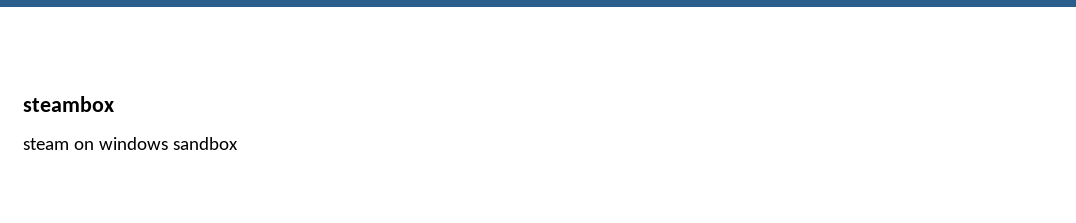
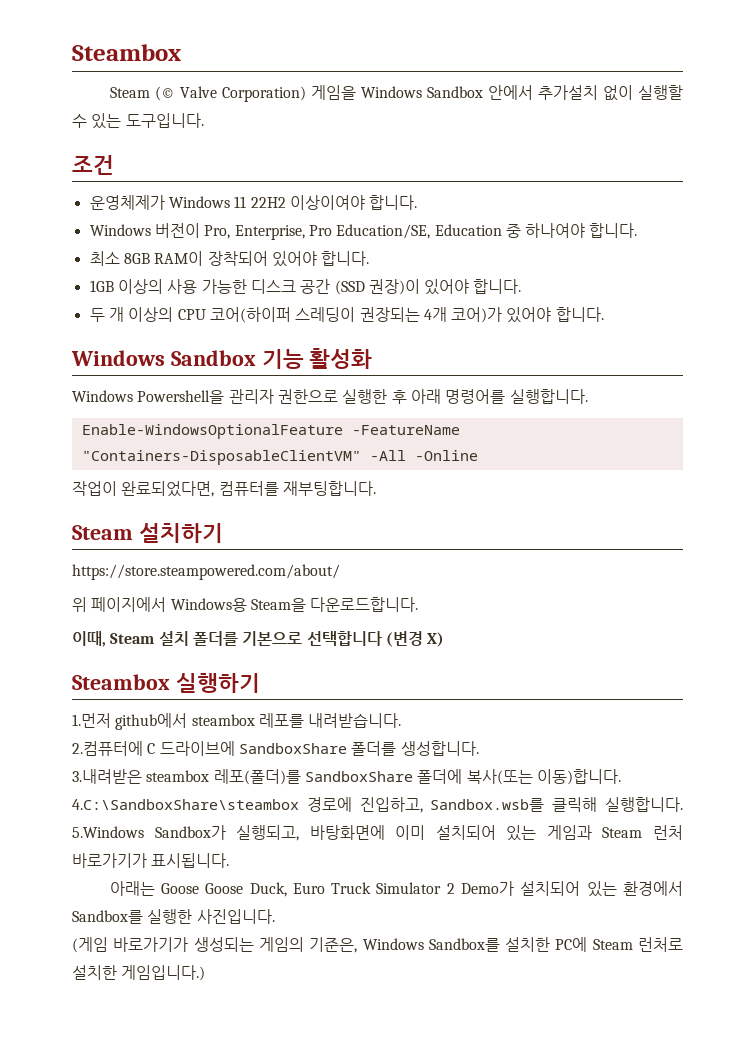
[23,96,114,112] [23,137,238,150] steambox // steam on windows sandbox -> [72,44,181,61] [109,85,684,102] [72,113,204,129] [72,155,114,175] [89,195,418,210] [89,223,638,240] [89,251,370,267] [89,279,522,295] [89,307,604,323] [71,348,373,369] [72,389,588,404] [81,424,460,439] [81,450,478,465] [72,481,376,497] [72,523,223,543] [72,564,340,580] [72,597,419,612] [72,631,445,647] [72,673,260,693] [72,713,402,730] [72,741,479,756] [72,769,621,785] [72,797,683,813] [72,825,683,841] [72,853,230,868] [109,881,684,897] [72,909,275,924] [72,937,683,953] [72,965,206,981] Steambox // Steam (© Valve Corporation) 게임을 Windows Sandbox 안에서 추가설치 없이 실행할 수 있는 도구입니다. // 조건 // 운영체제가 Windows 11 22H2 이상이여야 합니다. // Windows 버전이 Pro, Enterprise, Pro Education/SE, Education 중 하나여야 합니다. // 최소 8GB RAM이 장착되어 있어야 합니다. // 1GB 이상의 사용 가능한 디스크 공간 (SSD 권장)이 있어야 합니다. // 두 개 이상의 CPU 코어(하이퍼 스레딩이 권장되는 4개 코어)가 있어야 합니다. // Windows Sandbox 기능 활성화 // Windows Powershell을 관리자 권한으로 실행한 후 아래 명령어를 실행합니다. // Enable-WindowsOptionalFeature -FeatureName "Containers-DisposableClientVM" -All -Online // 작업이 완료되었다면, 컴퓨터를 재부팅합니다. // Steam 설치하기 // https://store.steampowered.com/about/ // 위 페이지에서 Windows용 Steam을 다운로드합니다. // 이때, Steam 설치 폴더를 기본으로 선택합니다 (변경 X) // Steambox 실행하기 // 1.먼저 github에서 steambox 레포를 내려받습니다. // 2.컴퓨터에 C 드라이브에 SandboxShare 폴더를 생성합니다. // 3.내려받은 steambox 레포(폴더)를 SandboxShare 폴더에 복사(또는 이동)합니다. 4.C:\SandboxShare\steambox 경로에 진입하고, Sandbox.wsb를 클릭해 실행합니다. 5.Windows Sandbox가 실행되고, 바탕화면에 이미 설치되어 있는 게임과 Steam 런처 바로가기가 표시됩니다. // 아래는 Goose Goose Duck, Euro Truck Simulator 2 Demo가 설치되어 있는 환경에서 Sandbox를 실행한 사진입니다. // (게임 바로가기가 생성되는 게임의 기준은, Windows Sandbox를 설치한 PC에 Steam 런처로 설치한 게임입니다.)

